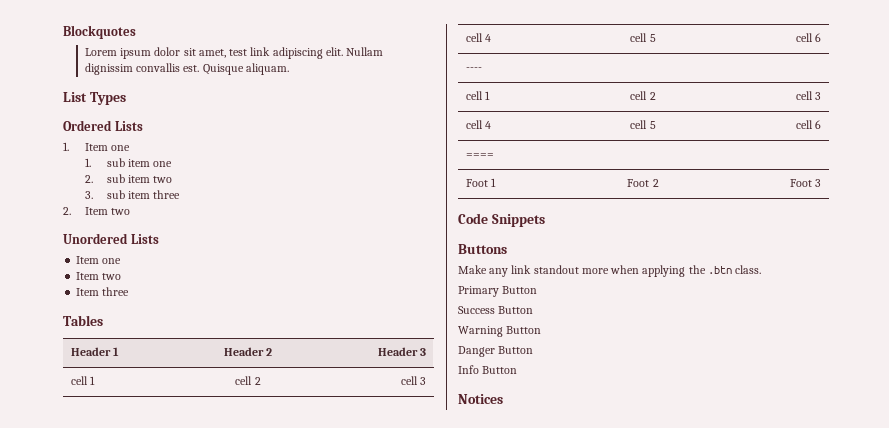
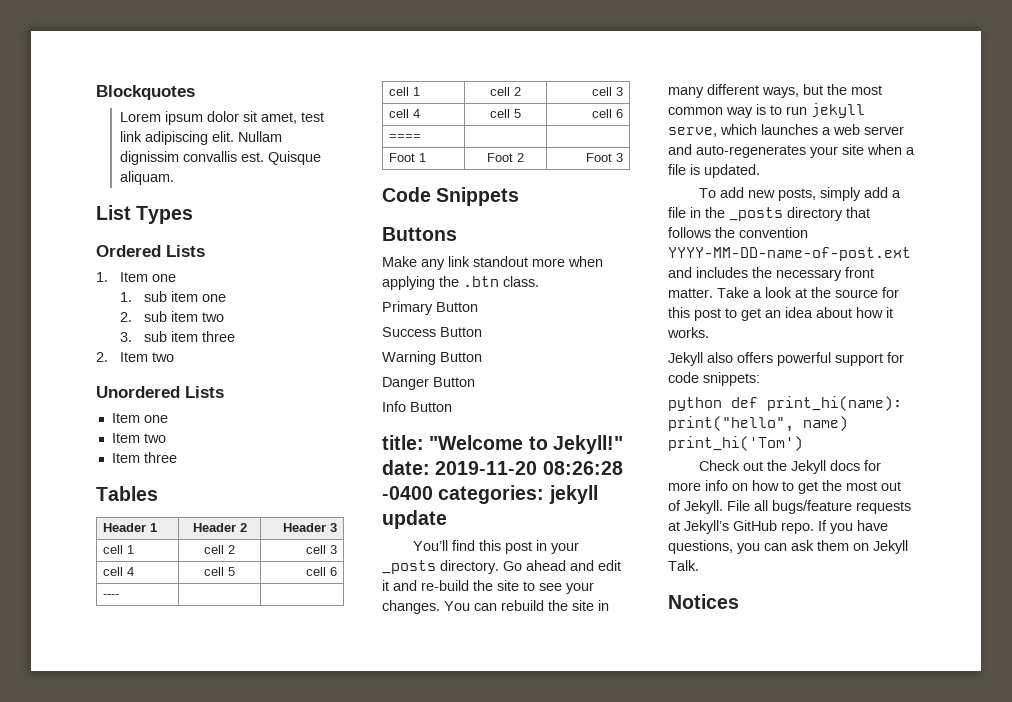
(518, 370) none -> [382,435,623,454] [382,460,623,475] [382,485,598,504] [382,510,447,529] [412,540,579,554] [382,560,621,574] [382,580,594,594] [382,600,609,614] [668,84,882,98] [668,103,865,118] [668,124,904,137] [668,144,915,158] [668,164,760,178] [698,187,901,201] [668,207,870,221] [668,227,808,238] [668,247,911,261] [668,267,874,281] [668,287,899,298] [668,307,893,321] [667,327,709,338] [668,352,904,366] [668,372,760,386] [668,396,902,411] [668,416,848,432] [668,436,803,451] [698,460,881,474] [668,480,901,494] [668,500,911,514] [668,520,888,534] [668,540,908,554] [668,560,699,571] // title: "Welcome to Jekyll!" date: 2019-11-20 08:26:28 -0400 categories: jekyll update // You’ll find this post in your _posts directory. Go ahead and edit it and re-build the site to see your changes. You can rebuild the site in many different ways, but the most common way is to run jekyll serve, which launches a web server and auto-regenerates your site when a file is updated. // To add new posts, simply add a file in the _posts directory that follows the convention YYYY-MM-DD-name-of-post.ext and includes the necessary front matter. Take a look at the source for this post to get an idea about how it works. // Jekyll also offers powerful support for code snippets: // python def print_hi(name): print("hello", name) print_hi('Tom') // Check out the Jekyll docs for more info on how to get the most out of Jekyll. File all bugs/feature requests at Jekyll’s GitHub repo. If you have questions, you can ask them on Jekyll Talk.

